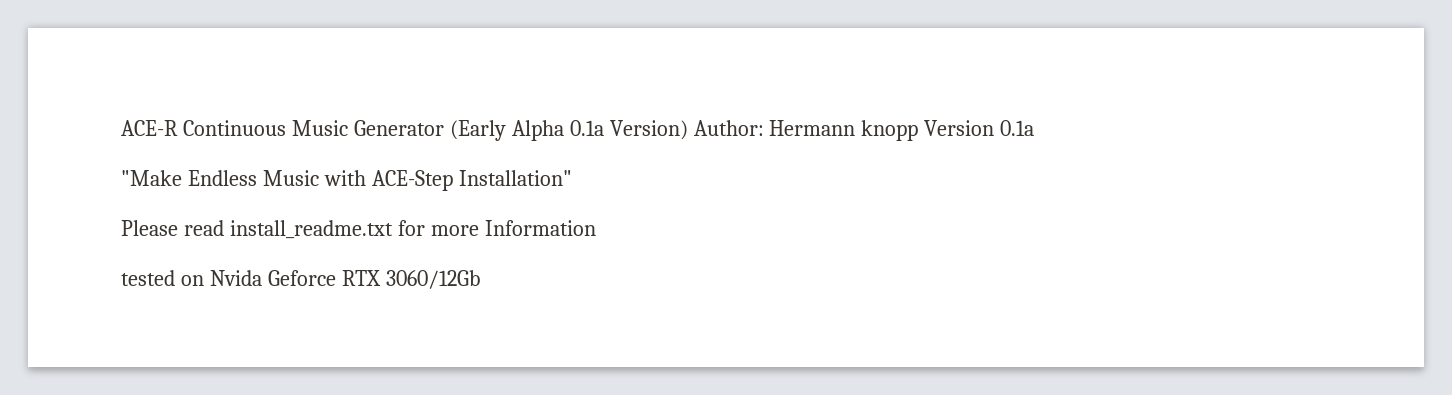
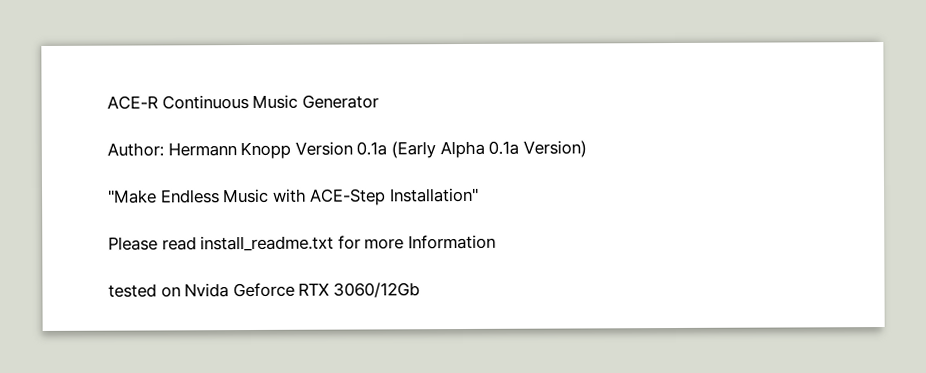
(444, 128) none -> [107,141,388,160] // Author: Hermann Knopp Version 0.1a
[693,120,1035,141] Author: Hermann knopp Version 0.1a -> (587, 149) none

